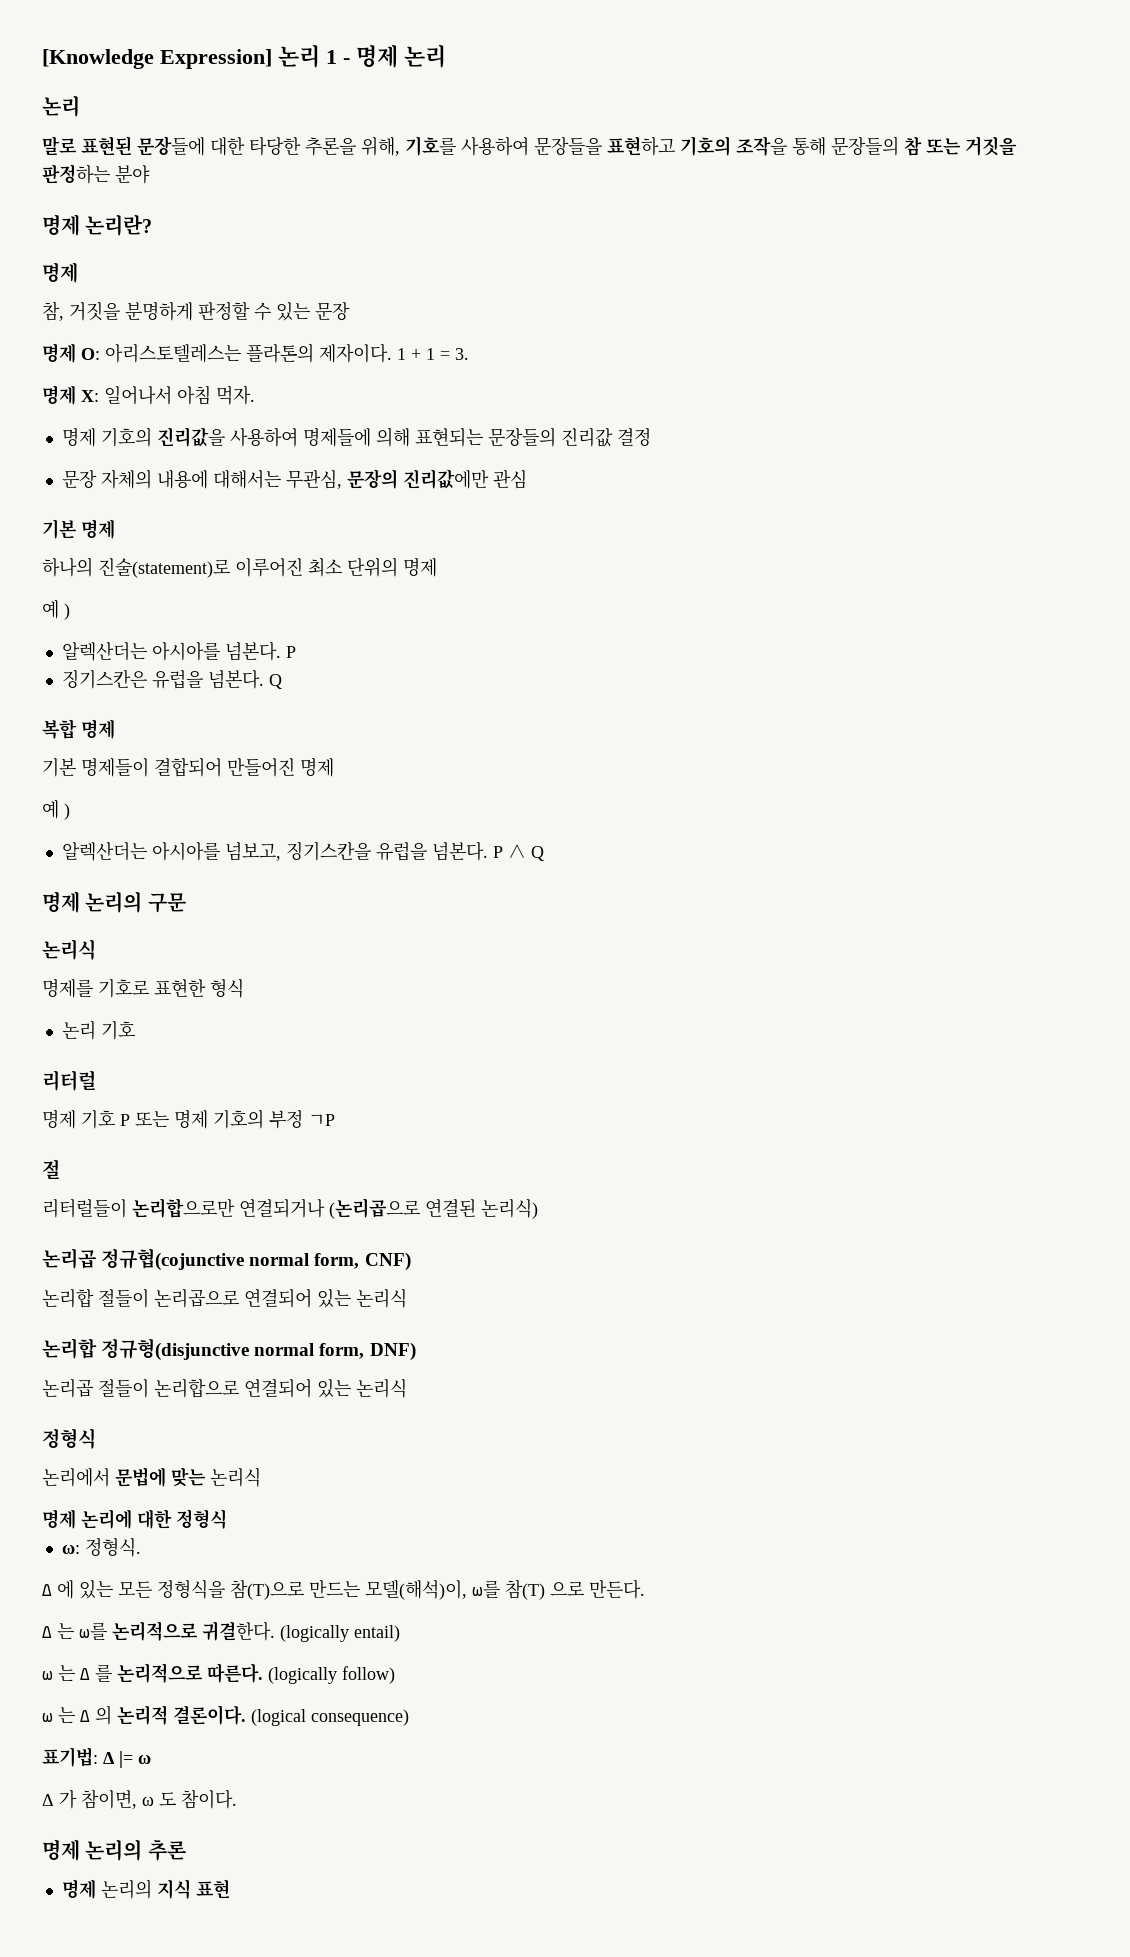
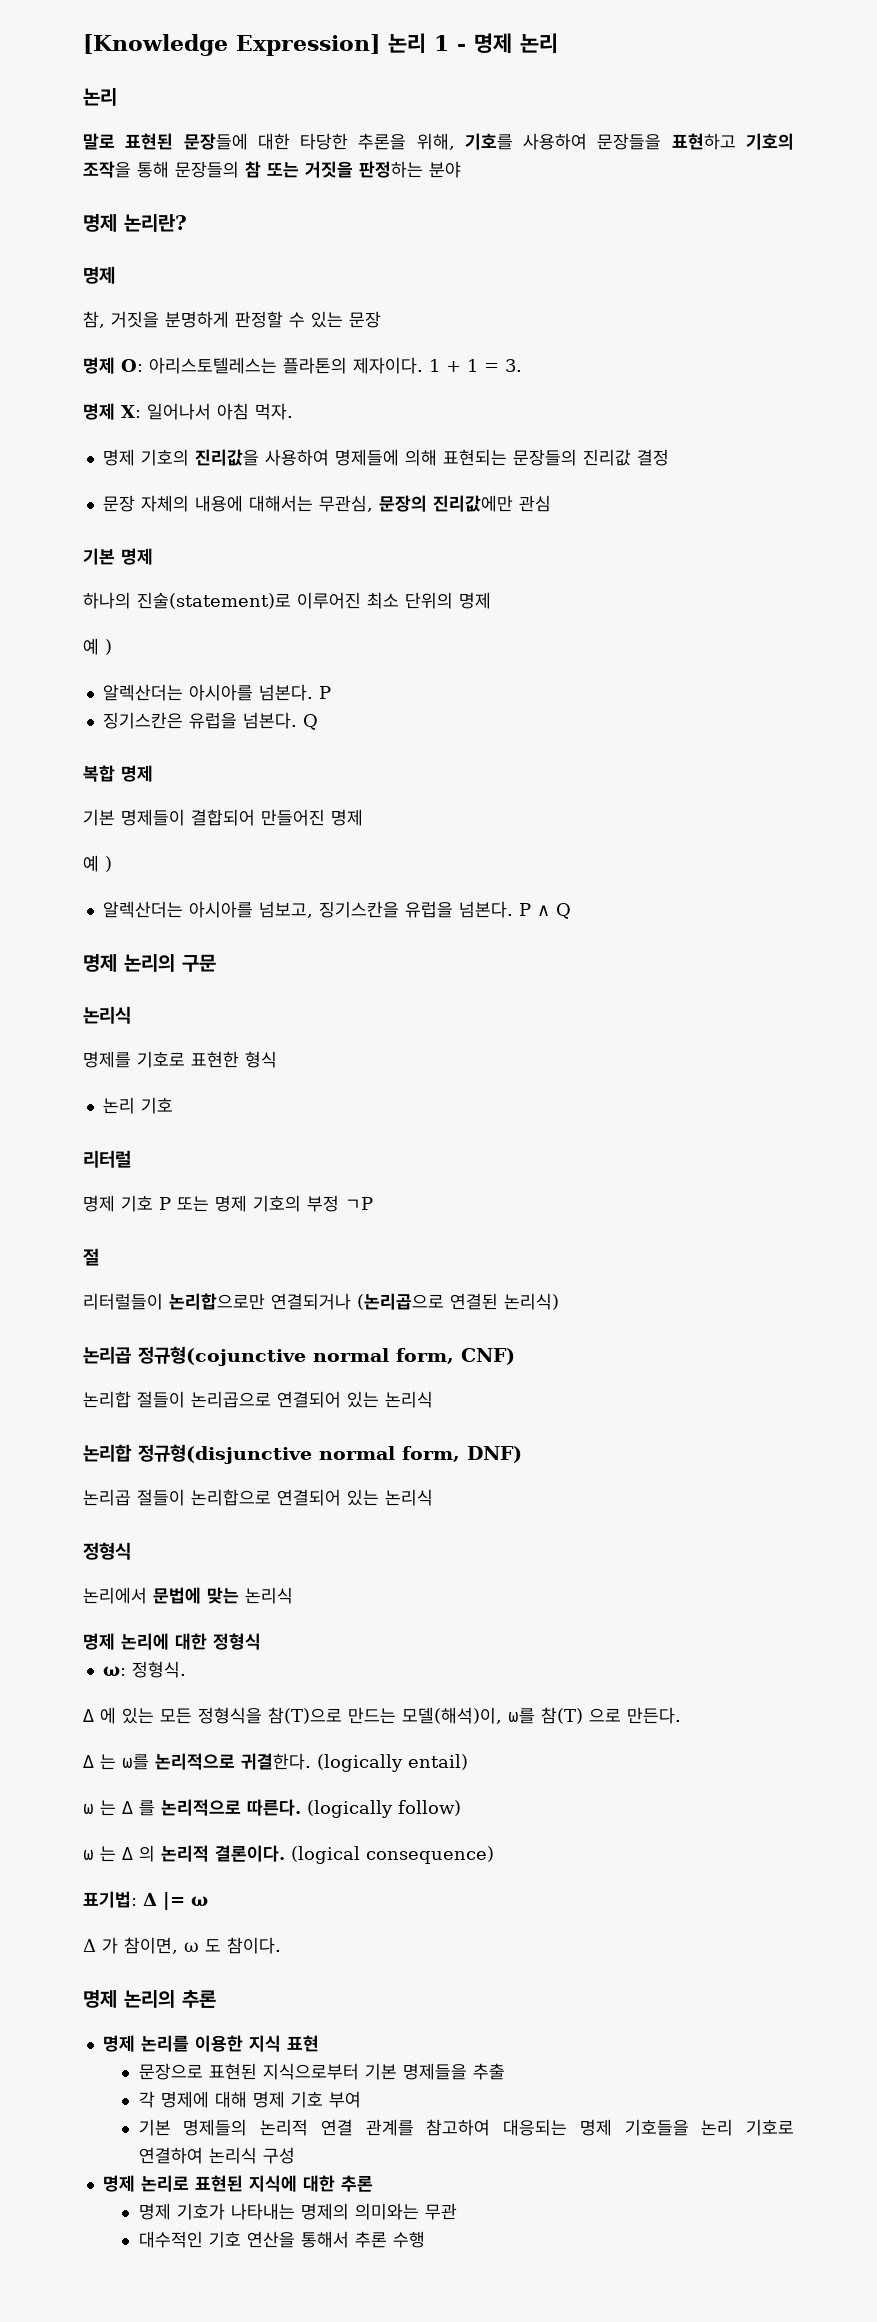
[101,1248,245,1271] 정규협(cojunctive -> [138,1346,306,1366] 정규형(cojunctive
[100,1879,152,1899] 논리의 -> [140,2035,243,2052] 논리를 이용한
(230, 1889) none -> [138,2063,505,2080] [138,2091,361,2108] [138,2119,794,2136] [138,2147,295,2164] [102,2175,373,2192] [138,2203,457,2220] [138,2231,425,2248] // 문장으로 표현된 지식으로부터 기본 명제들을 추출 // 각 명제에 대해 명제 기호 부여 // 기본 명제들의 논리적 연결 관계를 참고하여 대응되는 명제 기호들을 논리 기호로 연결하여 논리식 구성 // 명제 논리로 표현된 지식에 대한 추론 // 명제 기호가 나타내는 명제의 의미와는 무관 // 대수적인 기호 연산을 통해서 추론 수행

